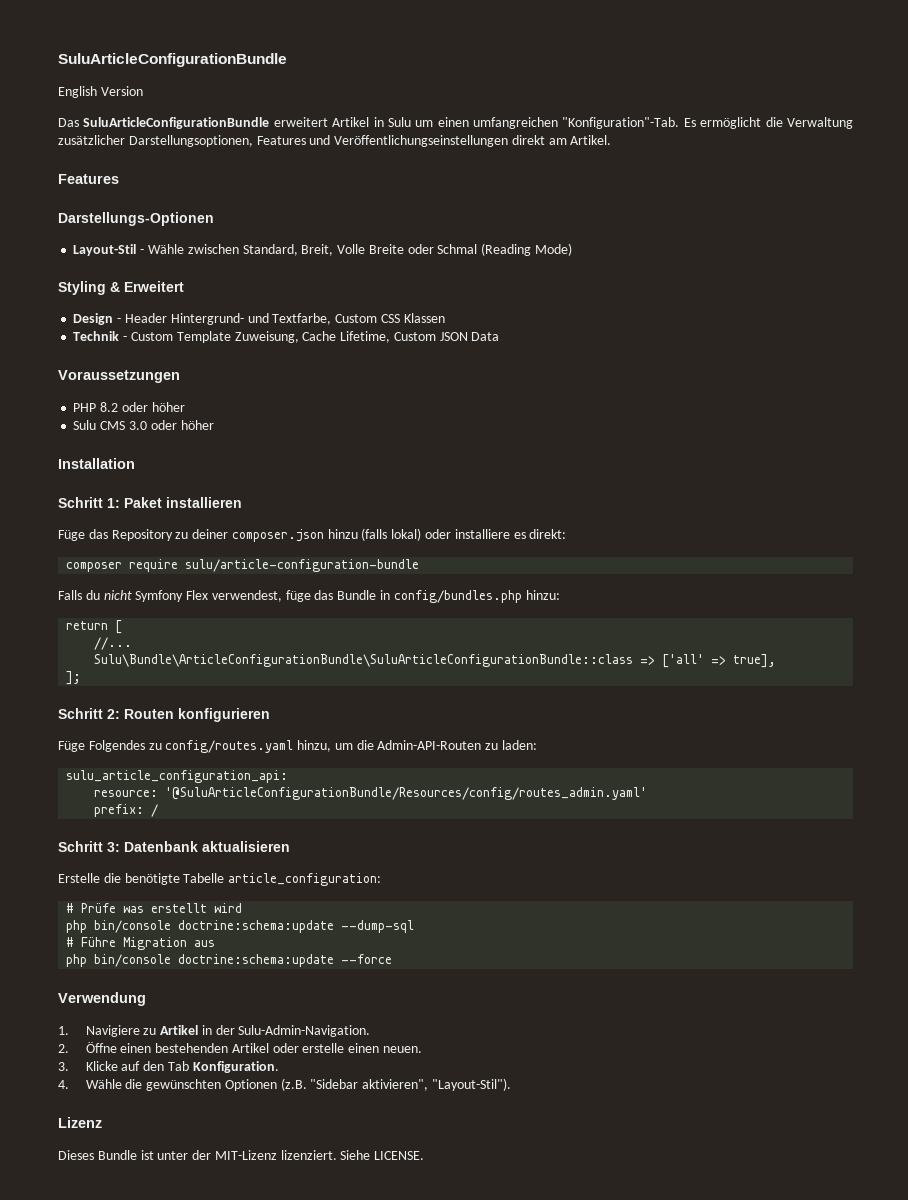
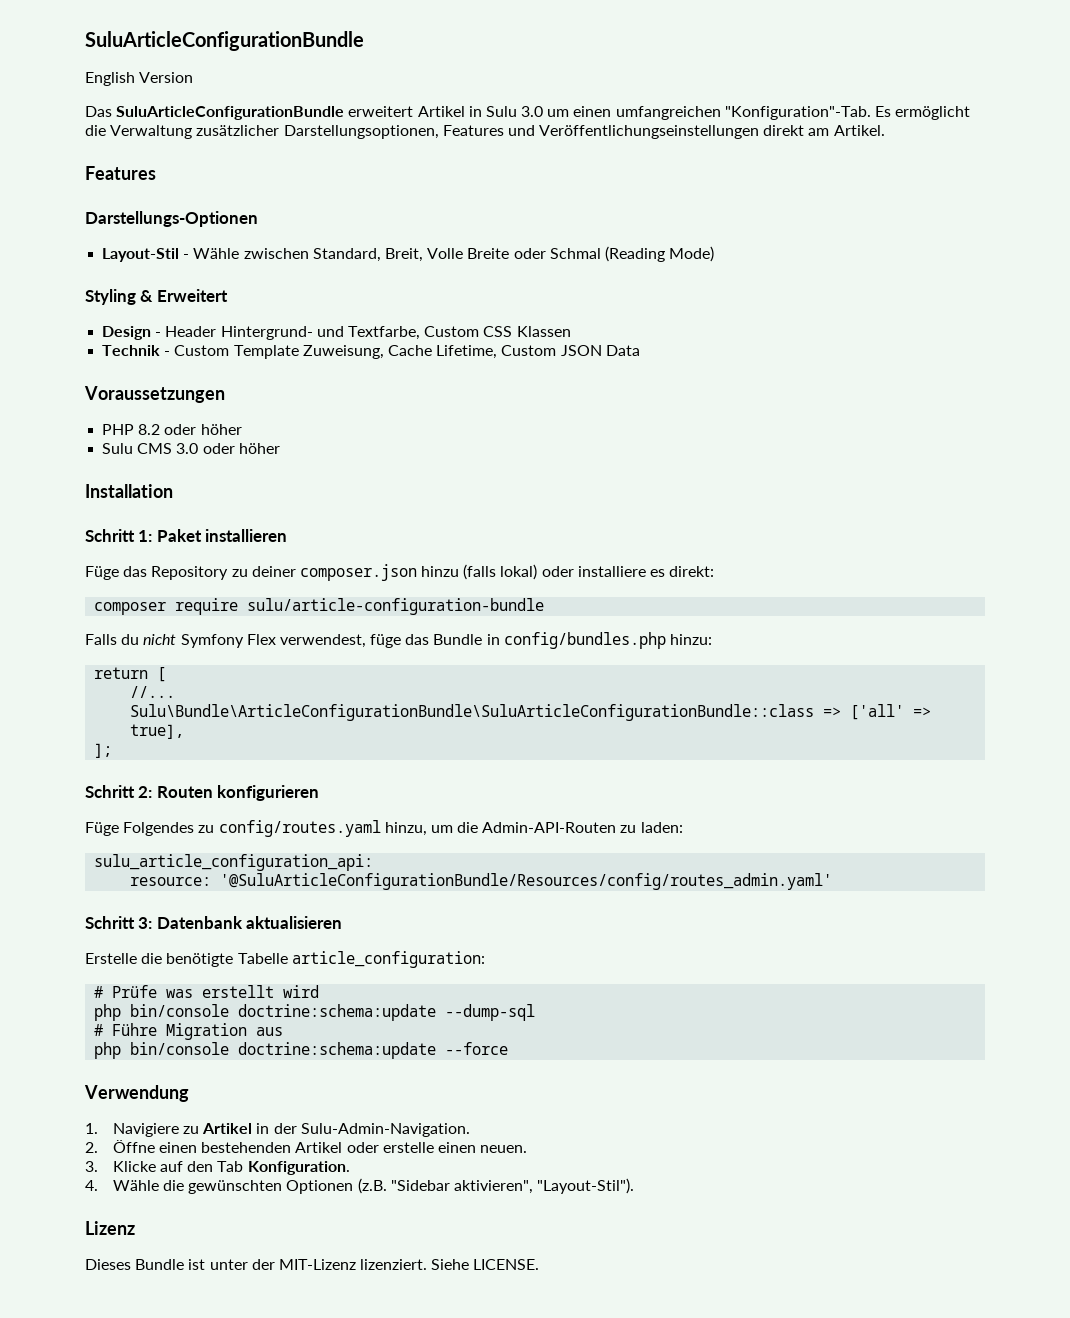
(411, 122) none -> [521,106,544,117] 3.0
[94,804,159,817] // prefix: / -> (833, 881) none

